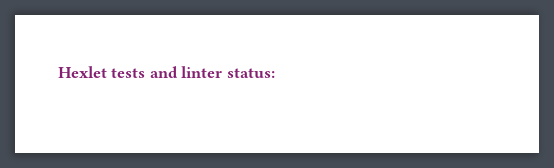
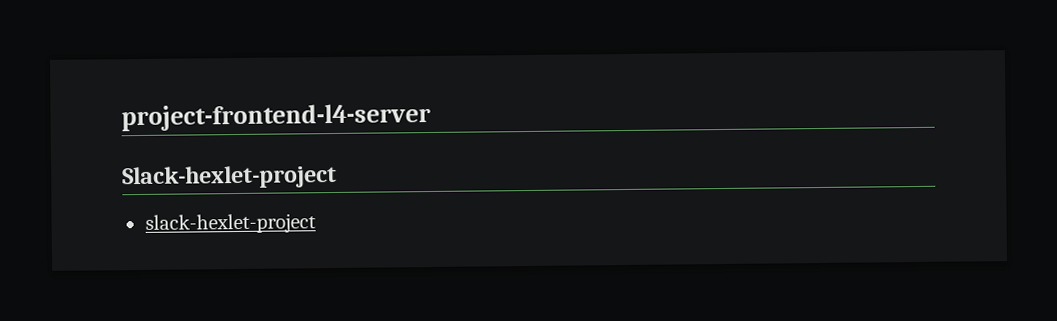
[58,66,275,78] Hexlet tests and linter status: -> [121,103,431,132] [122,164,337,190] [144,213,316,234] project-frontend-l4-server // Slack-hexlet-project // slack-hexlet-project

